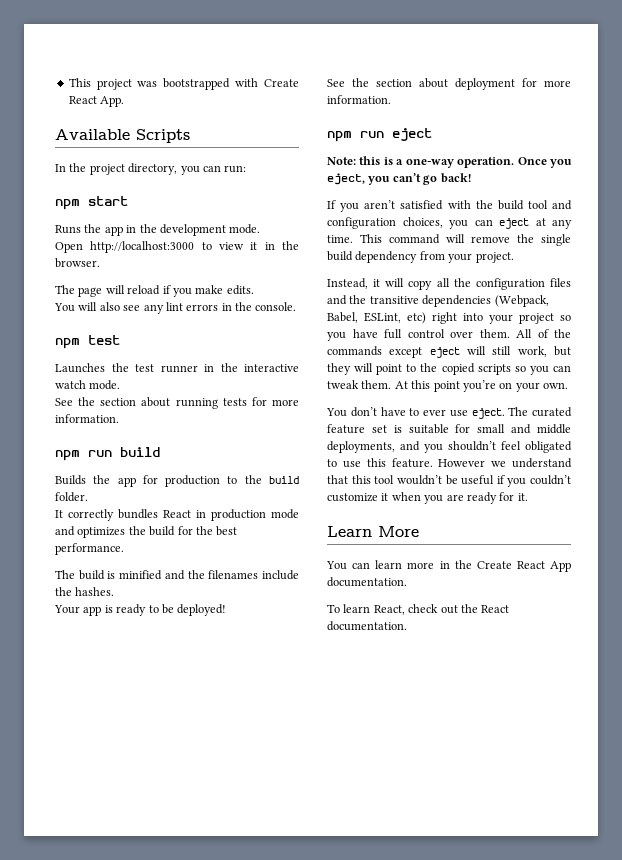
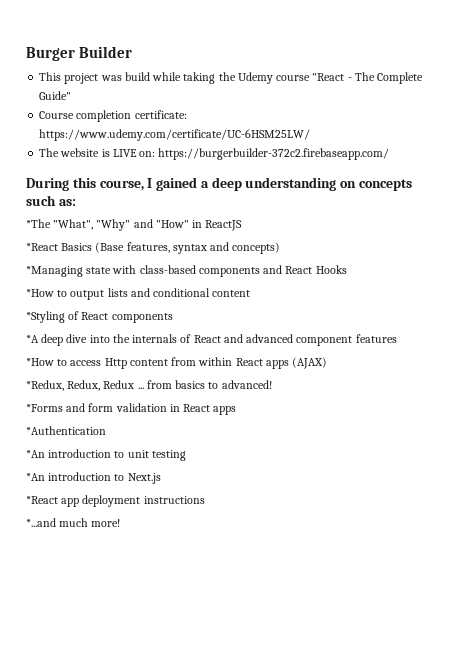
(68, 82) none -> [26,46,133,61] Burger Builder //
[163,78,299,90] [68,96,125,107] [55,129,190,143] [55,163,247,175] [55,196,128,210] [55,224,261,236] [55,241,300,253] [55,258,100,268] [55,285,254,297] [54,302,297,314] [55,335,120,349] [55,363,299,373] [55,380,121,390] [55,397,299,409] [55,414,119,423] [55,447,160,461] [55,475,299,487] [55,492,88,502] [55,509,299,521] [55,526,238,538] [55,543,124,555] [55,570,299,580] [55,587,115,596] [54,604,227,616] [327,78,571,90] [327,95,391,104] [327,128,432,142] [327,156,572,168] [327,173,471,185] [327,200,572,212] [327,217,572,229] [327,234,571,246] [327,251,514,263] [327,278,571,290] [327,295,549,307] [327,312,571,324] [327,329,571,341] [327,346,571,358] [327,363,571,375] [327,380,568,392] [326,407,572,419] [327,424,571,434] [327,441,572,453] [327,458,572,468] [327,475,571,487] [327,492,528,504] [327,526,419,537] [326,560,571,572] [327,577,407,587] [327,604,510,615] [327,621,407,631] bootstrapped with Create React App. // Available Scripts // In the project directory, you can run: // npm start // Runs the app in the development mode. // Open http://localhost:3000 to view it in the browser. // The page will reload if you make edits. // You will also see any lint errors in the console. // npm test // Launches the test runner in the interactive watch mode. // See the section about running tests for more information. // npm run build // Builds the app for production to the build folder. // It correctly bundles React in production mode and optimizes the build for the best performance. // The build is minified and the filenames include the hashes. // Your app is ready to be deployed! // See the section about deployment for more information. // npm run eject // Note: this is a one-way operation. Once you eject, you can’t go back! // If you aren’t satisfied with the build tool and configuration choices, you can eject at any time. This command will remove the single build dependency from your project. // Instead, it will copy all the configuration files and the transitive dependencies (Webpack, Babel, ESLint, etc) right into your project so you have full control over them. All of the commands except eject will still work, but they will point to the copied scripts so you can tweak them. At this point you’re on your own. // You don’t have to ever use eject. The curated feature set is suitable for small and middle deployments, and you shouldn’t feel obligated to use this feature. However we understand that this tool wouldn’t be useful if you couldn’t customize it when you are ready for it. // Learn More // You can learn more in the Create React App documentation. // To learn React, check out the React documentation. -> [124,72,424,84] [39,91,72,100] [39,110,187,122] [39,129,311,141] [39,148,390,160] [26,177,413,191] [26,195,76,206] [26,219,243,231] [26,242,281,254] [26,265,347,277] [26,288,251,300] [26,311,173,323] [26,334,397,346] [26,357,328,369] [26,380,272,391] [26,403,237,415] [26,426,106,435] [26,449,186,461] [26,472,161,484] [26,495,205,507] [26,518,121,527] build while taking the Udemy course "React - The Complete Guide" // Course completion certificate: https://www.udemy.com/certificate/UC-6HSM25LW/ // The website is LIVE on: https://burgerbuilder-372c2.firebaseapp.com/ // During this course, I gained a deep understanding on concepts such as: // *The "What", "Why" and "How" in ReactJS // *React Basics (Base features, syntax and concepts) // *Managing state with class-based components and React Hooks // *How to output lists and conditional content // *Styling of React components // *A deep dive into the internals of React and advanced component features // *How to access Http content from within React apps (AJAX) // *Redux, Redux, Redux ... from basics to advanced! // *Forms and form validation in React apps // *Authentication // *An introduction to unit testing // *An introduction to Next.js // *React app deployment instructions // *...and much more!

